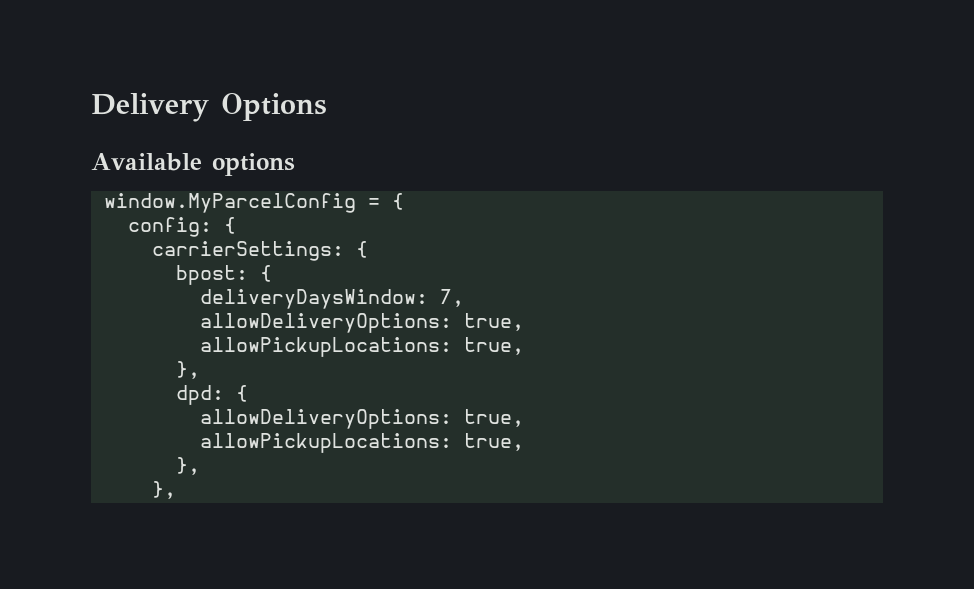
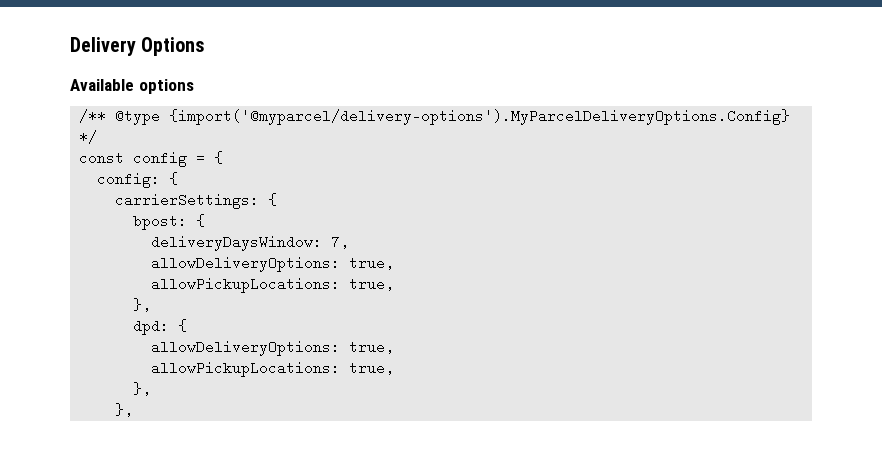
[103,193,356,213] window.MyParcelConfig -> [79,109,790,125] [79,130,97,144] [79,151,187,167] /** @type {import('@myparcel/delivery-options').MyParcelDeliveryOptions.Config} */ // const config

